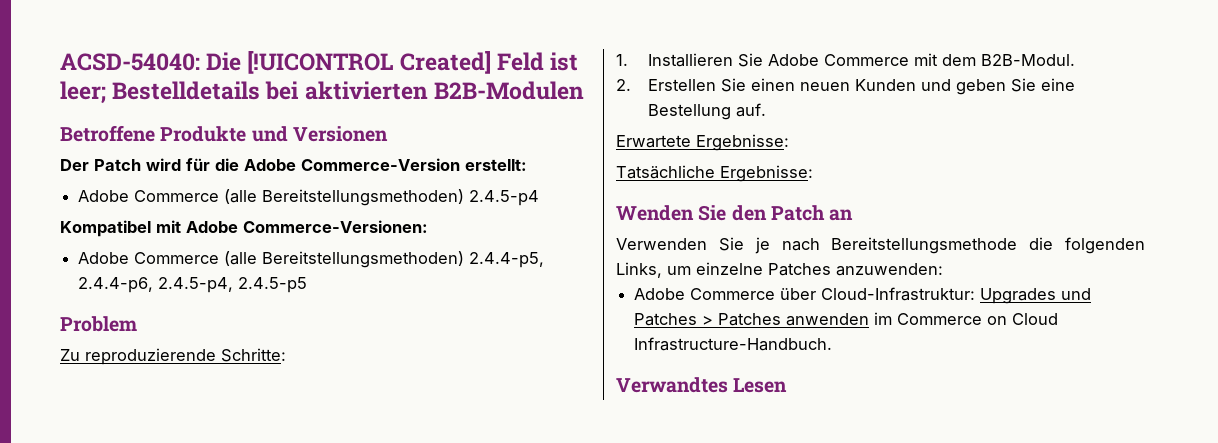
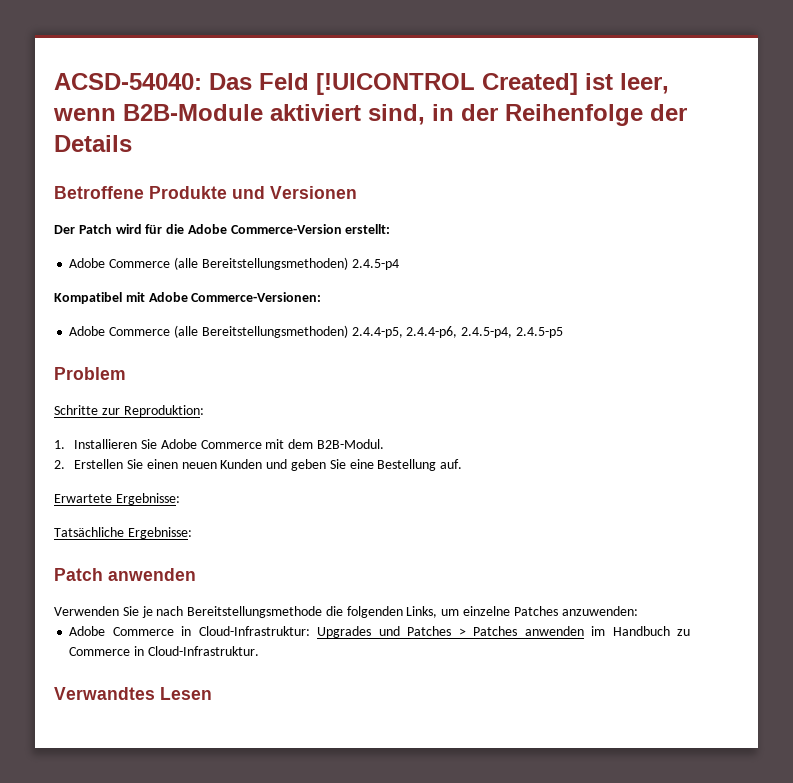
[206,51,579,74] [60,81,584,104] Die [!UICONTROL Created] Feld ist leer; Bestelldetails bei aktivierten B2B-Modulen -> [209,73,669,95] [53,104,687,126] [54,135,132,152] Das Feld [!UICONTROL Created] ist leer, wenn B2B-Module aktiviert sind, in der Reihenfolge der Details
[60,348,286,365] Zu reproduzierende Schritte: -> [54,405,204,417] Schritte zur Reproduktion:
[616,205,854,221] Wenden Sie den Patch an -> [54,568,196,581] Patch anwenden
[780,288,817,300] über -> [181,626,192,636] in
[897,313,1059,325] [634,337,833,351] Commerce on Cloud Infrastructure-Handbuch. -> [612,626,690,636] [69,646,259,656] Handbuch zu Commerce in Cloud-Infrastruktur.

